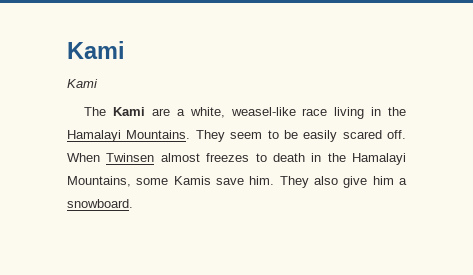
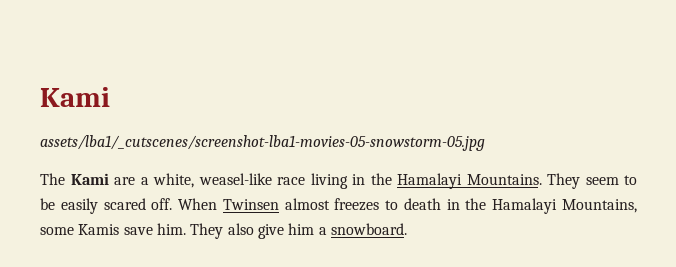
[67,41,125,59] [67,79,98,88] Kami // Kami -> [40,87,110,107] [40,135,485,151] Kami // assets/lba1/_cutscenes/screenshot-lba1-movies-05-snowstorm-05.jpg

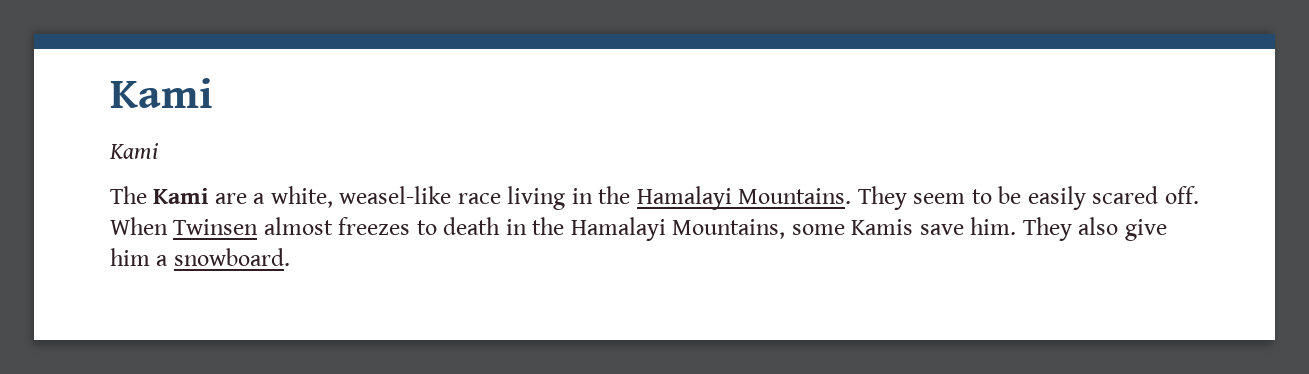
[40,87,110,107] [40,135,485,151] Kami // assets/lba1/_cutscenes/screenshot-lba1-movies-05-snowstorm-05.jpg -> [110,78,213,108] [109,143,158,159] Kami // Kami

